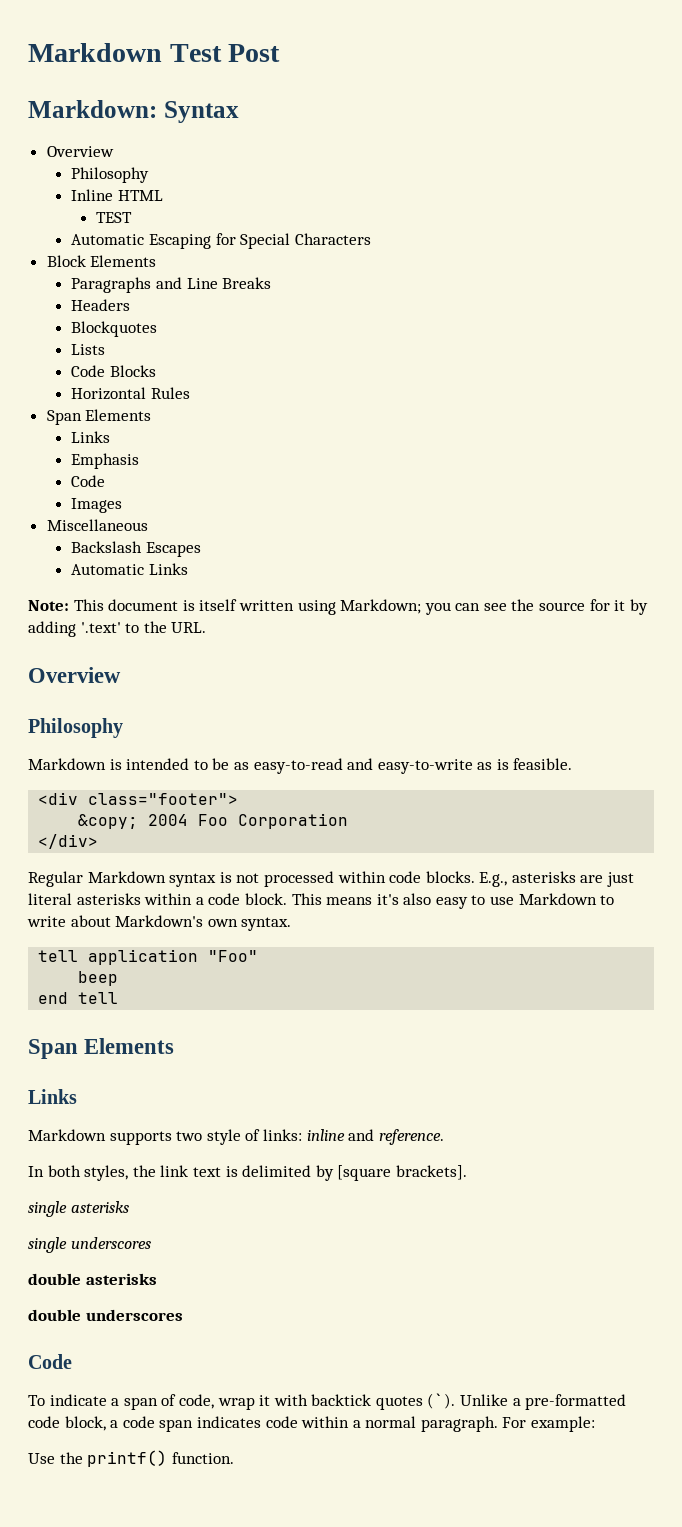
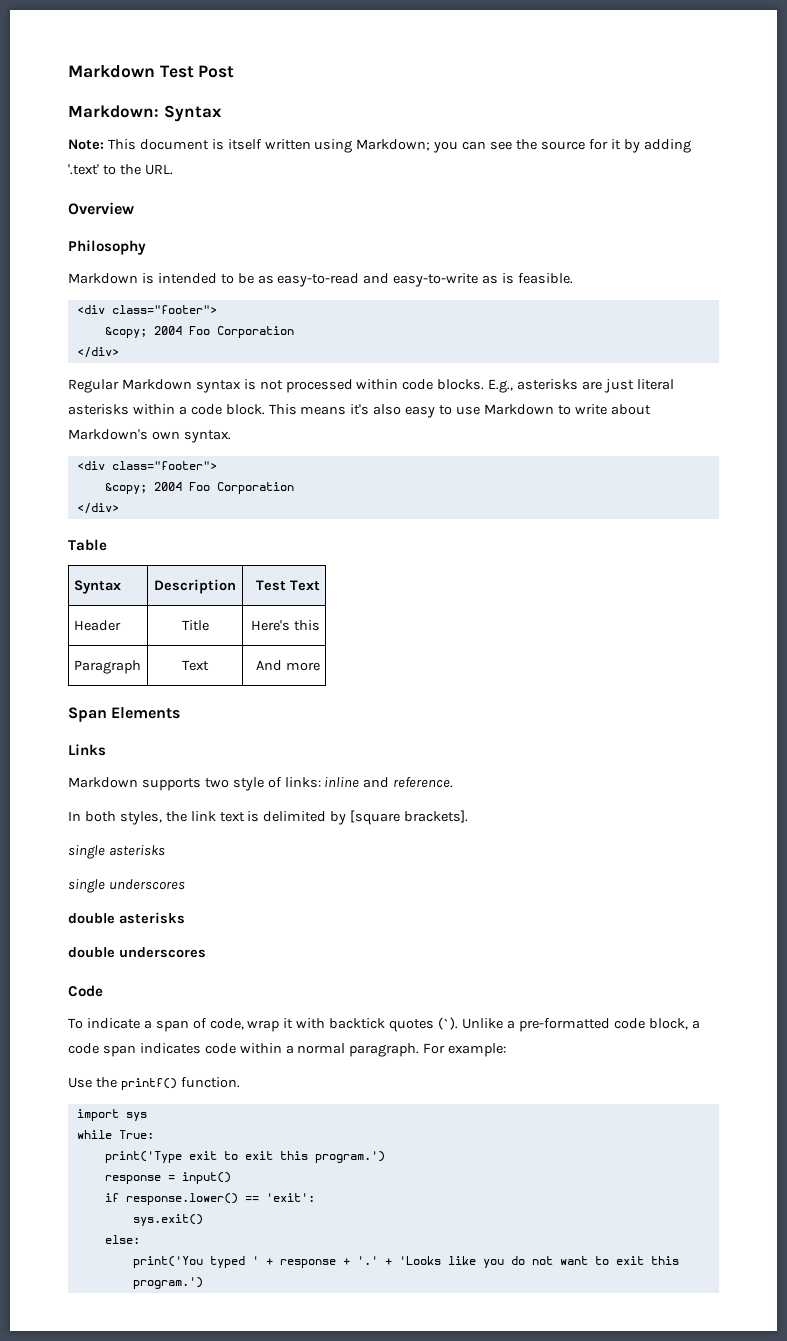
[46,146,114,157] [71,167,150,183] [71,189,163,201] [96,212,133,223] [71,233,371,249] [46,255,157,267] [71,277,272,293] [71,299,131,311] [71,321,158,337] [71,344,106,355] [71,365,156,377] [71,387,190,400] [46,409,152,425] [71,431,111,443] [71,453,140,469] [71,475,106,487] [71,498,123,513] [46,519,148,531] [71,541,201,557] [71,563,188,575] // Overview // Philosophy // Inline HTML // TEST // Automatic Escaping for Special Characters // Block Elements // Paragraphs and Line Breaks // Headers // Blockquotes // Lists // Code Blocks // Horizontal Rules // Span Elements // Links // Emphasis // Code // Images // Miscellaneous // Backslash Escapes // Automatic Links -> (222, 113) none
[38,949,259,965] [78,971,119,986] [38,992,119,1004] tell application "Foo" // beep // end tell -> [76,461,217,470] [104,482,294,494] [76,503,119,514] [68,539,107,551] [73,580,121,594] [154,579,236,594] [256,580,321,591] [73,620,121,631] [181,620,209,631] [251,620,321,631] [73,660,141,674] [182,660,209,671] [256,660,321,671] <div class="footer"> // &copy; 2004 Foo Corporation // </div> // Table // Syntax | Description | Test Text // Header | Title | Here's this // Paragraph | Text | And more
(234, 1458) none -> [76,1109,147,1121] [76,1130,154,1139] [104,1151,385,1163] [104,1172,231,1184] [104,1193,315,1205] [132,1214,203,1226] [104,1235,140,1244] [132,1256,679,1268] [132,1277,203,1289] // import sys // while True: // print('Type exit to exit this program.') // response = input() // if response.lower() == 'exit': // sys.exit() // else: // print('You typed ' + response + '.' + 'Looks like you do not want to exit this program.')

